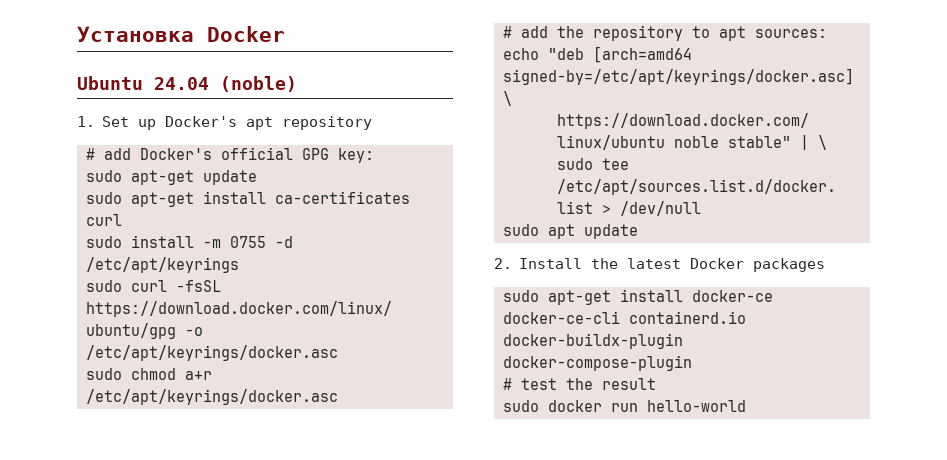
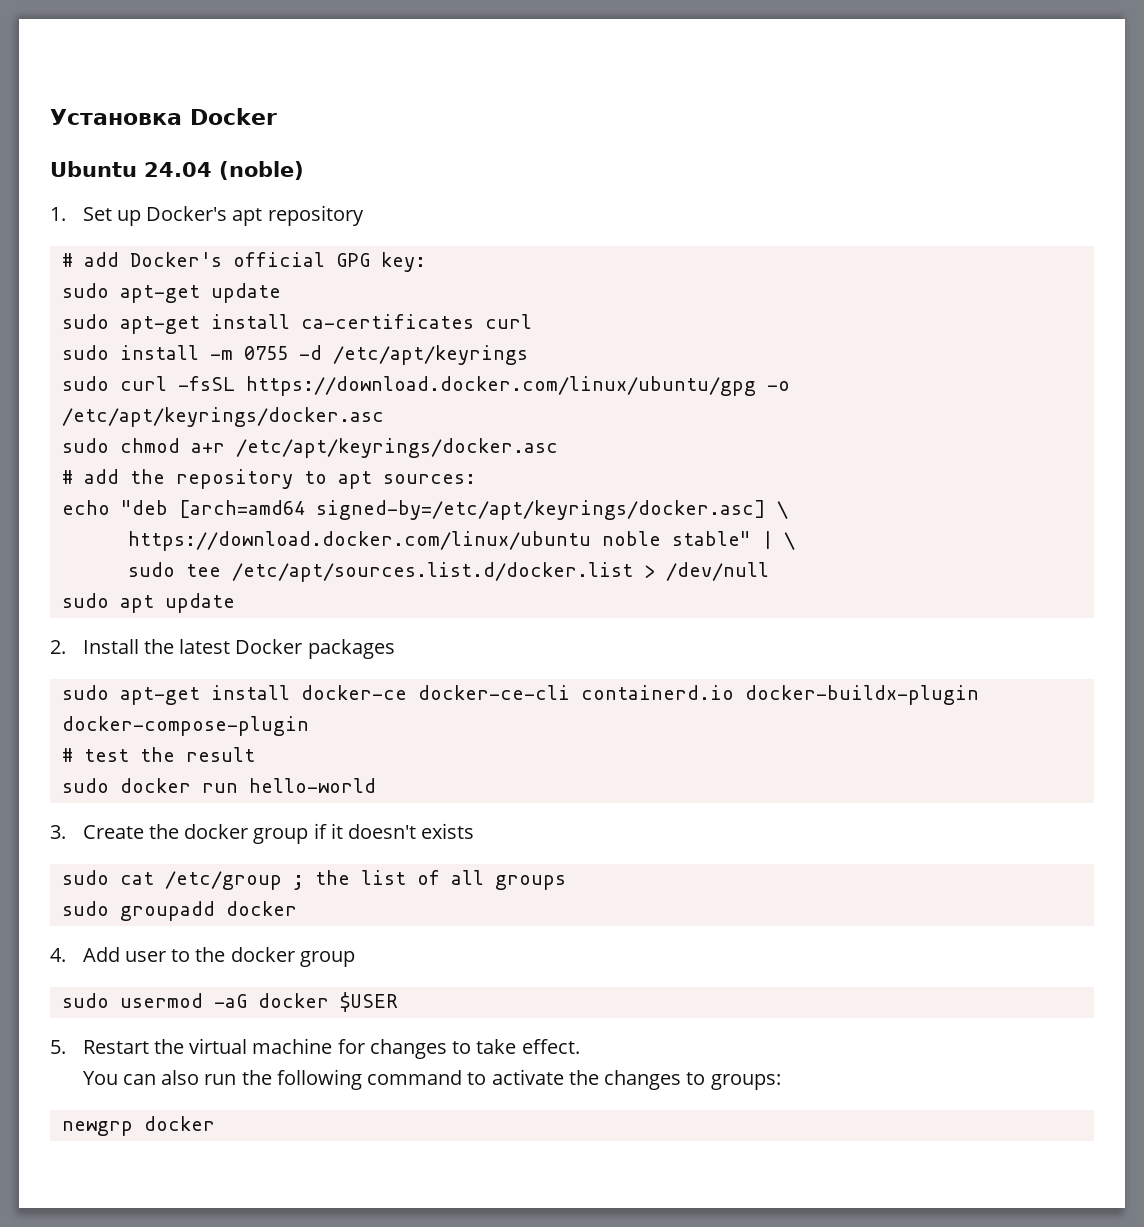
(746, 406) none -> [50,823,475,844] [61,870,566,890] [61,901,297,921] [50,947,355,967] [61,992,398,1012] [50,1038,580,1059] [82,1069,781,1090] [61,1116,215,1136] // 3. Create the docker group if it doesn't exists // sudo cat /etc/group ; the list of all groups // sudo groupadd docker // 4. Add user to the docker group // sudo usermod -aG docker $USER // 5. Restart the virtual machine for changes to take effect. // You can also run the following command to activate the changes to groups: // newgrp docker

